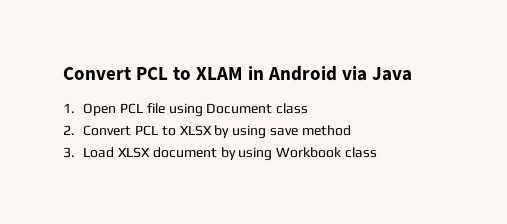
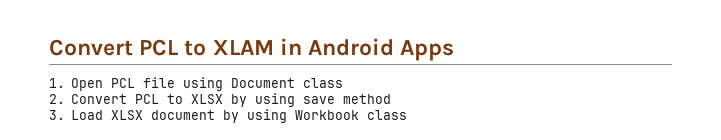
[341,66,412,81] via Java -> [400,40,455,61] Apps

